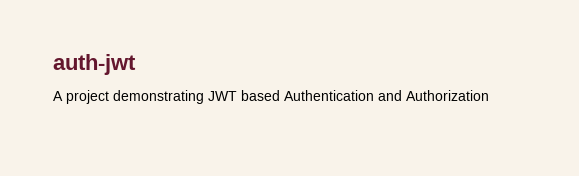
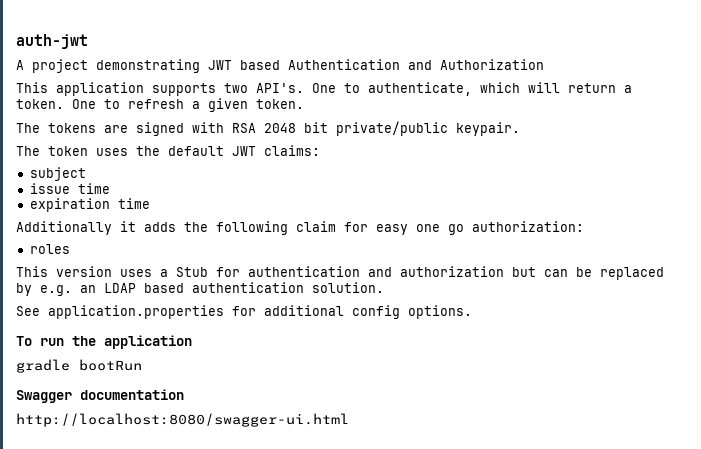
(489, 95) none -> [16,82,632,96] [16,98,304,112] [16,121,520,136] [16,145,320,156] [29,167,86,181] [29,183,110,194] [29,198,150,212] [16,221,584,235] [29,244,70,254] [16,266,664,280] [16,282,384,296] [16,305,472,319] [16,335,192,349] [16,359,142,373] [16,389,184,403] [16,413,349,427] // This application supports two API's. One to authenticate, which will return a token. One to refresh a given token. // The tokens are signed with RSA 2048 bit private/public keypair. // The token uses the default JWT claims: // subject // issue time // expiration time // Additionally it adds the following claim for easy one go authorization: // roles // This version uses a Stub for authentication and authorization but can be replaced by e.g. an LDAP based authentication solution. // See application.properties for additional config options. // To run the application // gradle bootRun // Swagger documentation // http://localhost:8080/swagger-ui.html

